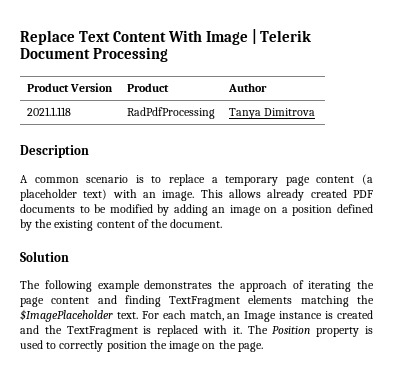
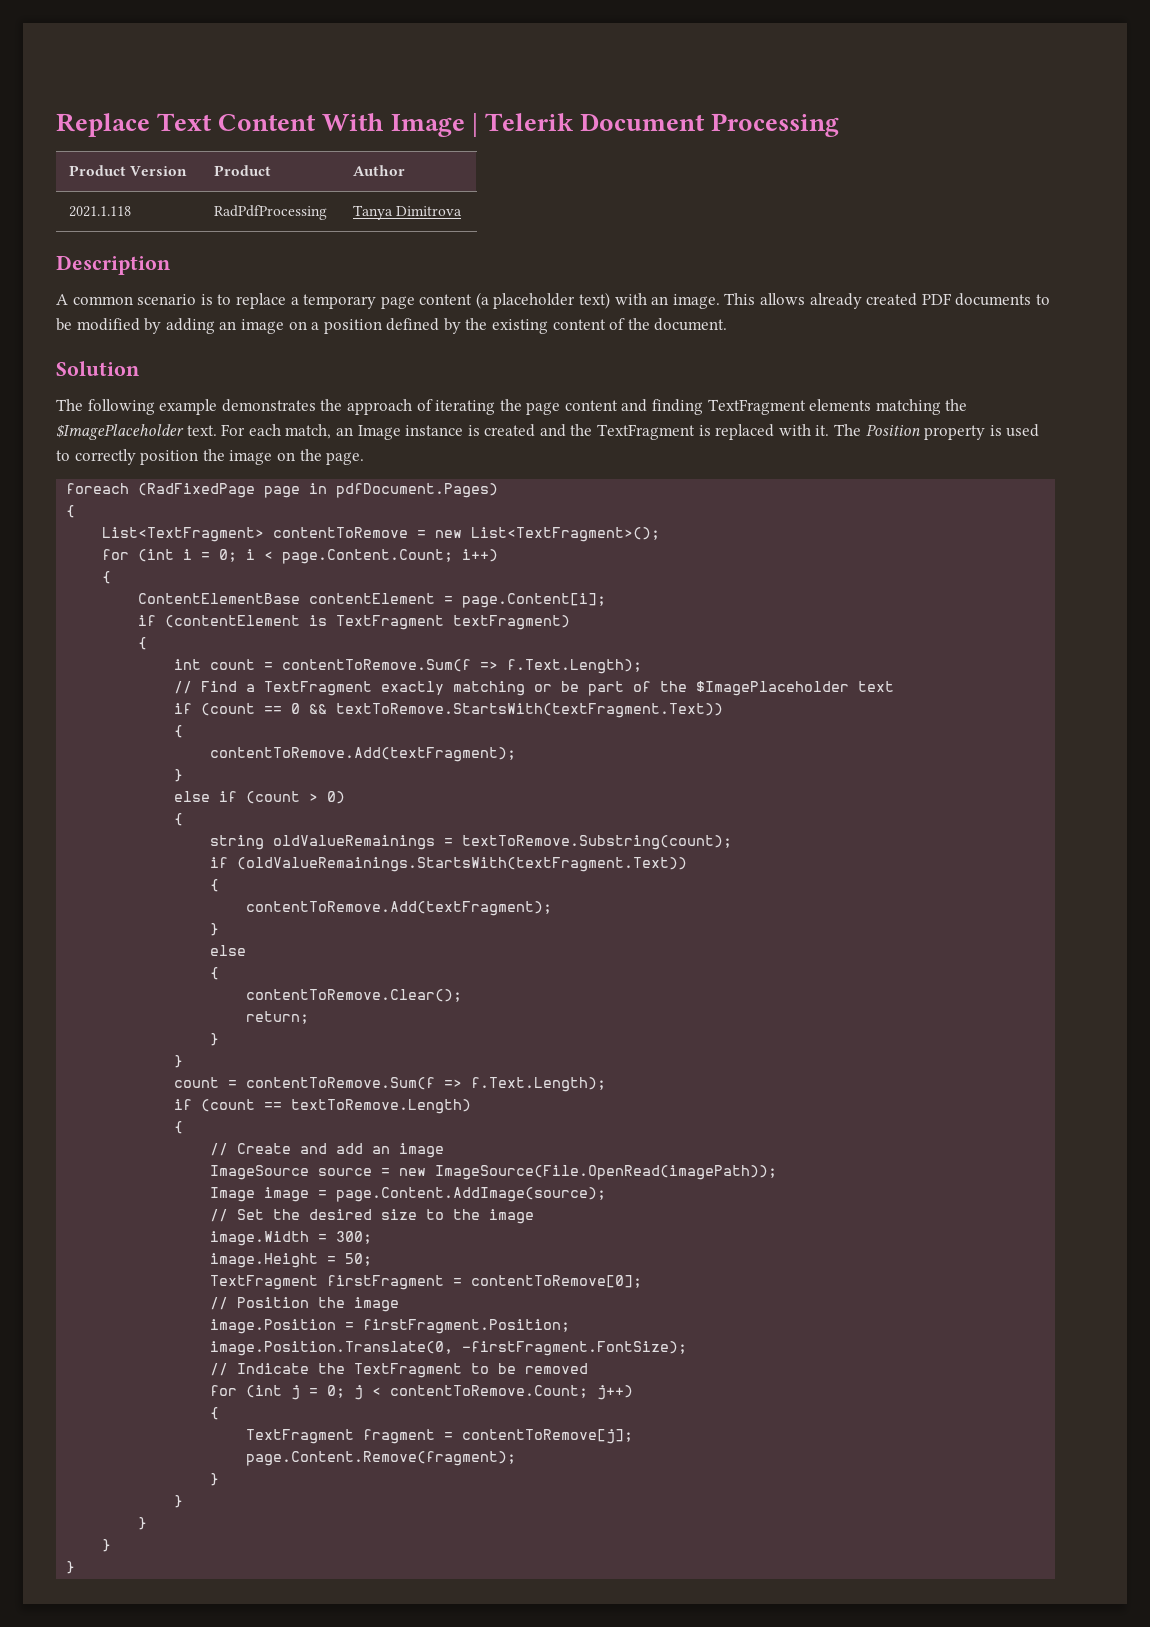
(263, 347) none -> [66,483,499,498] [66,505,76,518] [102,527,661,542] [102,549,499,564] [102,571,112,584] [138,593,607,608] [138,615,571,630] [138,637,148,650] [174,659,643,674] [174,681,895,696] [174,703,724,718] [174,725,184,738] [210,747,517,762] [174,769,184,782] [174,791,346,804] [174,813,184,826] [210,835,733,850] [210,857,688,872] [210,879,220,892] [246,901,553,916] [210,923,220,936] [210,945,247,956] [210,967,220,980] [246,989,463,1002] [246,1011,310,1024] [210,1033,220,1046] [174,1055,184,1068] [174,1077,607,1092] [174,1099,472,1114] [174,1121,184,1134] [210,1143,445,1158] [210,1165,778,1180] [210,1187,607,1202] [210,1209,535,1224] [210,1231,373,1246] [210,1253,373,1268] [210,1275,643,1290] [210,1297,400,1312] [210,1319,571,1334] [210,1341,688,1356] [210,1363,589,1378] [210,1385,634,1400] [210,1407,220,1420] [246,1429,634,1444] [246,1451,517,1466] [210,1473,220,1486] [174,1495,184,1508] [138,1517,148,1530] [102,1539,112,1552] [66,1561,76,1574] // foreach (RadFixedPage page in pdfDocument.Pages) // { // List<TextFragment> contentToRemove = new List<TextFragment>(); // for (int i = 0; i < page.Content.Count; i++) // { // ContentElementBase contentElement = page.Content[i]; // if (contentElement is TextFragment textFragment) // { // int count = contentToRemove.Sum(f => f.Text.Length); // // Find a TextFragment exactly matching or be part of the $ImagePlaceholder text // if (count == 0 && textToRemove.StartsWith(textFragment.Text)) // { // contentToRemove.Add(textFragment); // } // else if (count > 0) // { // string oldValueRemainings = textToRemove.Substring(count); // if (oldValueRemainings.StartsWith(textFragment.Text)) // { // contentToRemove.Add(textFragment); // } // else // { // contentToRemove.Clear(); // return; // } // } // count = contentToRemove.Sum(f => f.Text.Length); // if (count == textToRemove.Length) // { // // Create and add an image // ImageSource source = new ImageSource(File.OpenRead(imagePath)); // Image image = page.Content.AddImage(source); // // Set the desired size to the image // image.Width = 300; // image.Height = 50; // TextFragment firstFragment = contentToRemove[0]; // // Position the image // image.Position = firstFragment.Position; // image.Position.Translate(0, -firstFragment.FontSize); // // Indicate the TextFragment to be removed // for (int j = 0; j < contentToRemove.Count; j++) // { // TextFragment fragment = contentToRemove[j]; // page.Content.Remove(fragment); // } // } // } // } // }

